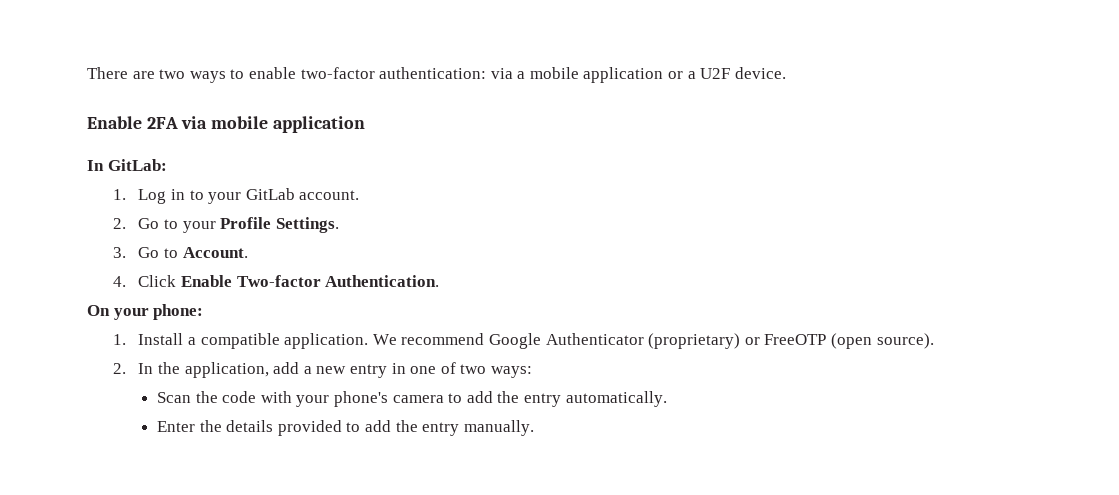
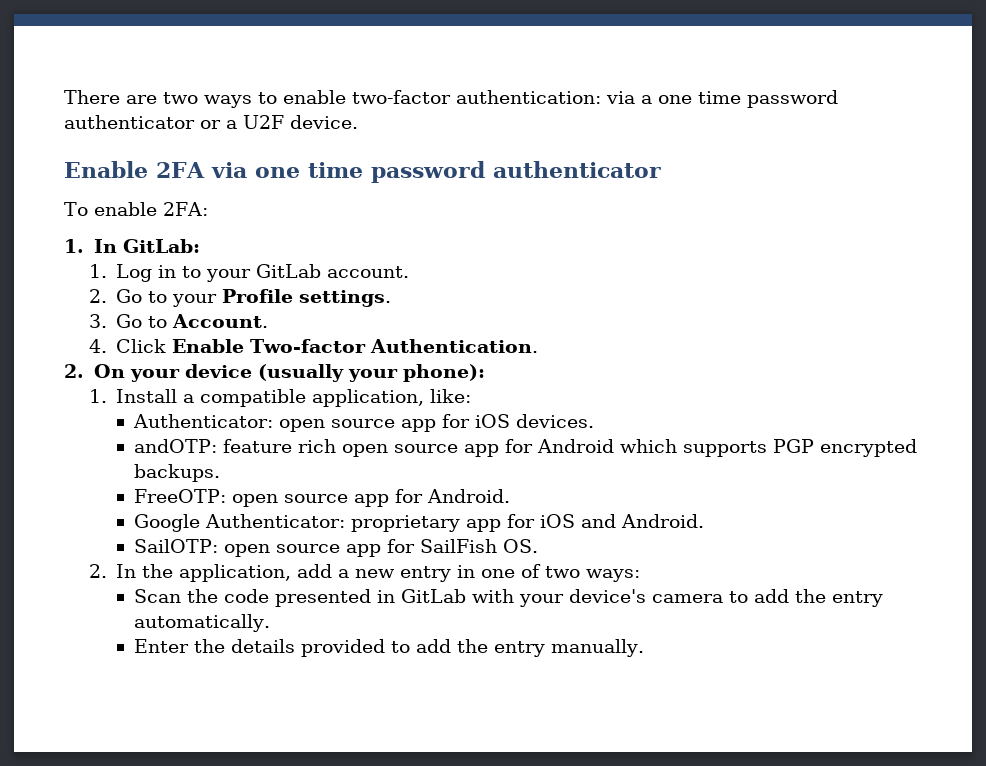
[529,67,664,83] mobile application -> [658,90,838,108] [64,115,195,129] one time password authenticator
[211,116,365,133] mobile application // -> [254,161,661,183] [64,202,208,216] [64,239,84,253] one time password authenticator // To enable 2FA: // 1.
[275,217,339,233] Settings. -> [299,290,392,307] settings.
(440, 281) none -> [64,364,84,378] 2.
[153,304,204,320] phone: -> [184,364,485,382] device (usually your phone):
[284,333,934,349] application. We recommend Google Authenticator (proprietary) or FreeOTP (open source). -> [312,389,472,407] [133,414,595,432] [134,439,918,457] [134,464,221,482] [134,489,511,507] [134,514,705,532] [134,539,539,557] application, like: // Authenticator: open source app for iOS devices. // andOTP: feature rich open source app for Android which supports PGP encrypted backups. // FreeOTP: open source app for Android. // Google Authenticator: proprietary app for iOS and Android. // SailOTP: open source app for SailFish OS.
(257, 397) none -> [275,589,467,607] presented in GitLab
[334,391,389,407] phone's -> [569,589,647,603] device's

